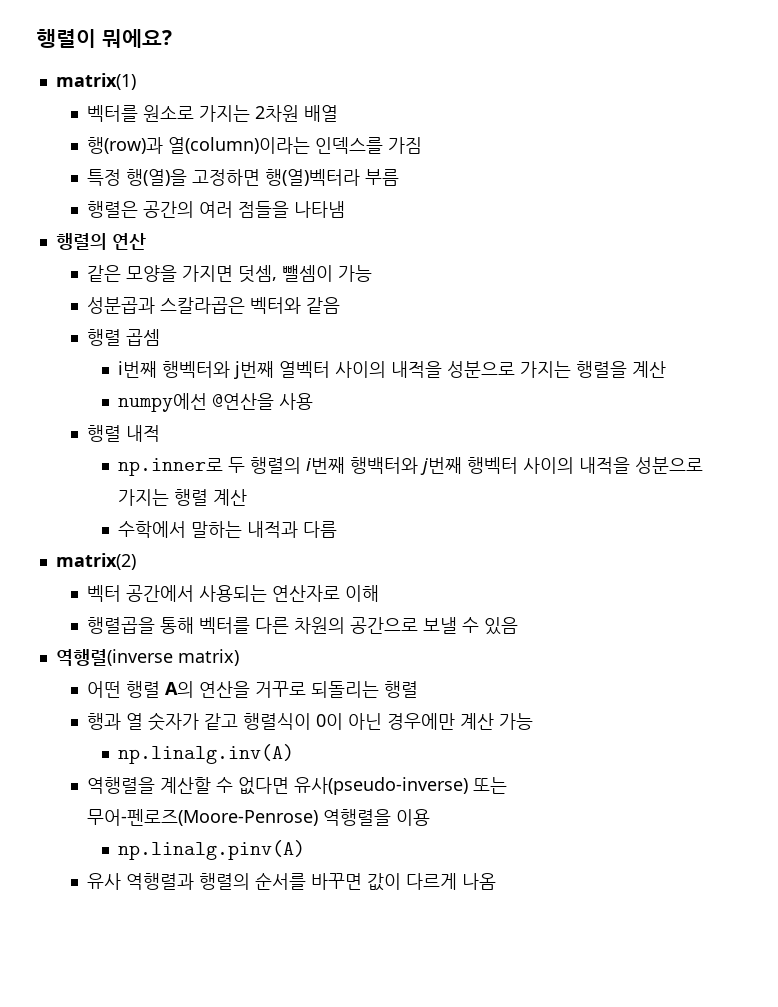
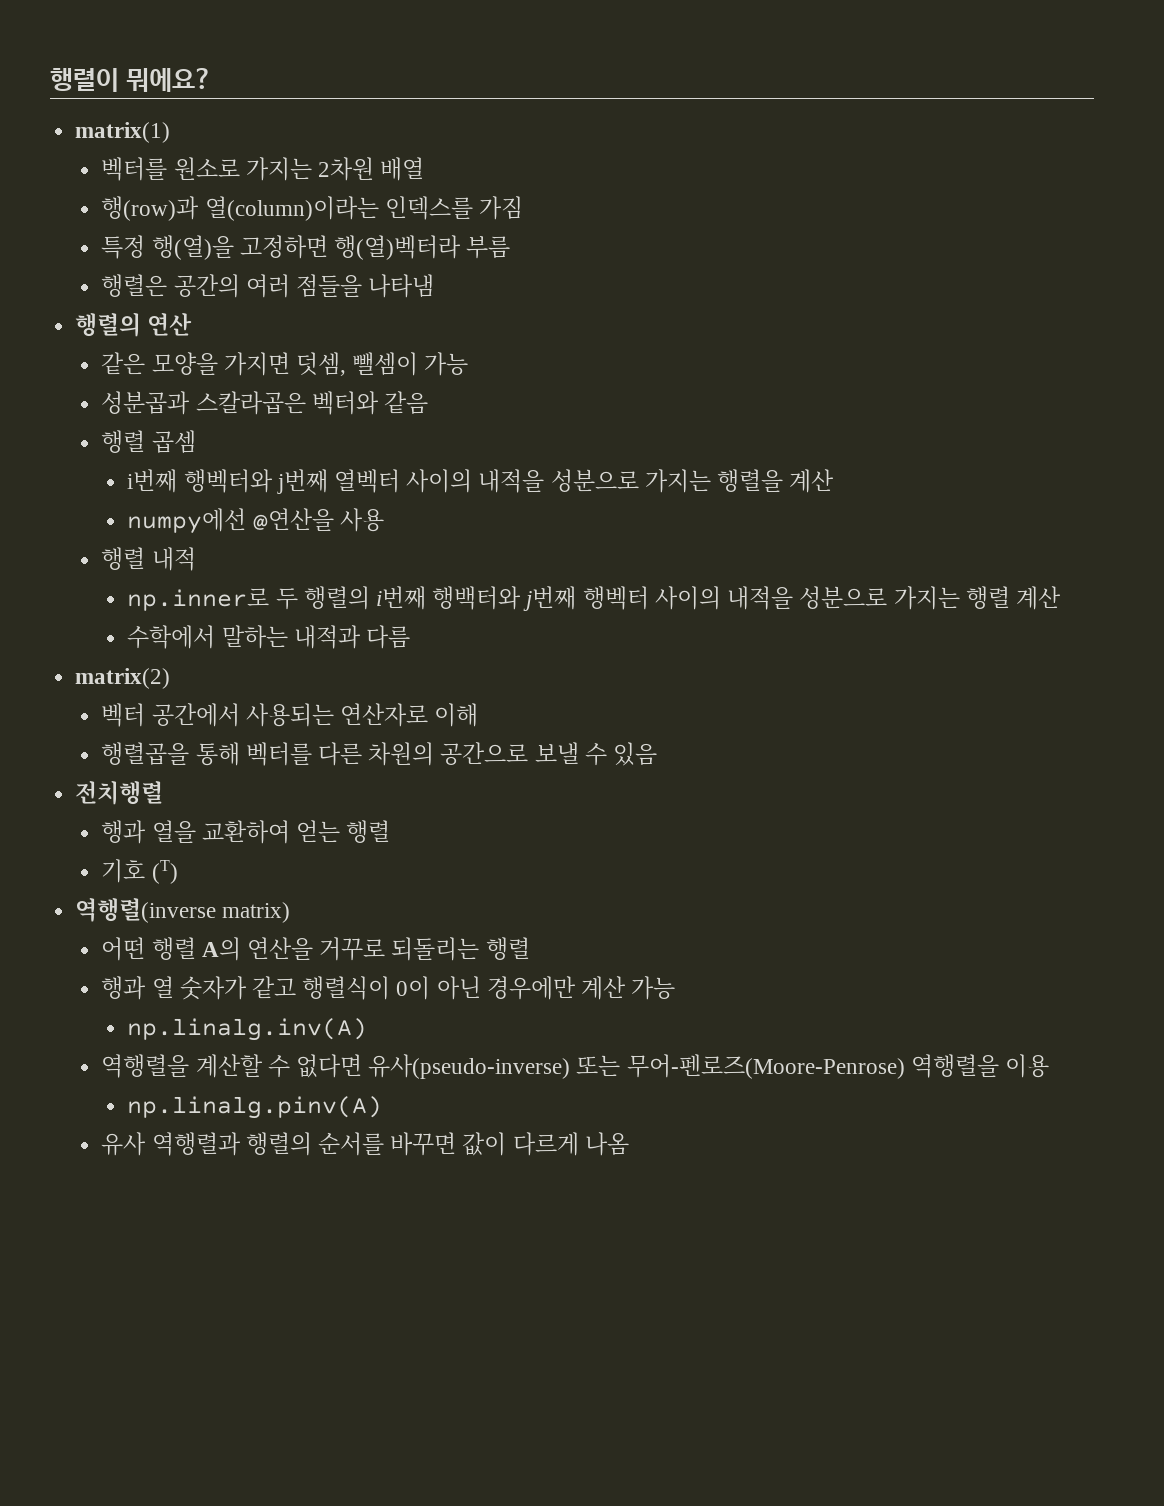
(518, 626) none -> [75,781,164,805] [101,820,391,844] [101,859,178,884] // 전치행렬 // 행과 열을 교환하여 얻는 행렬 // 기호 (T)

